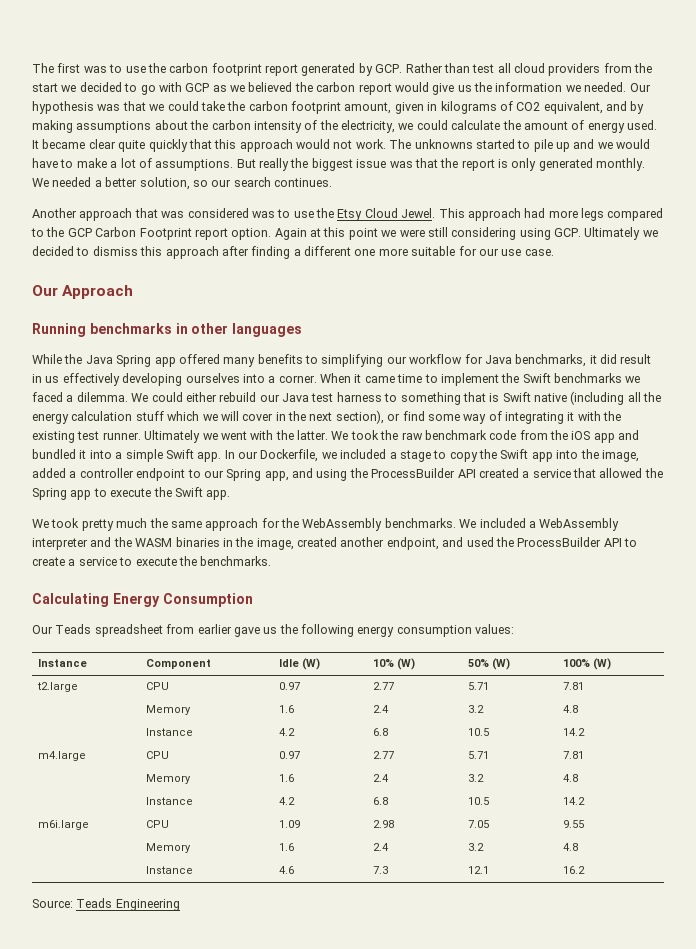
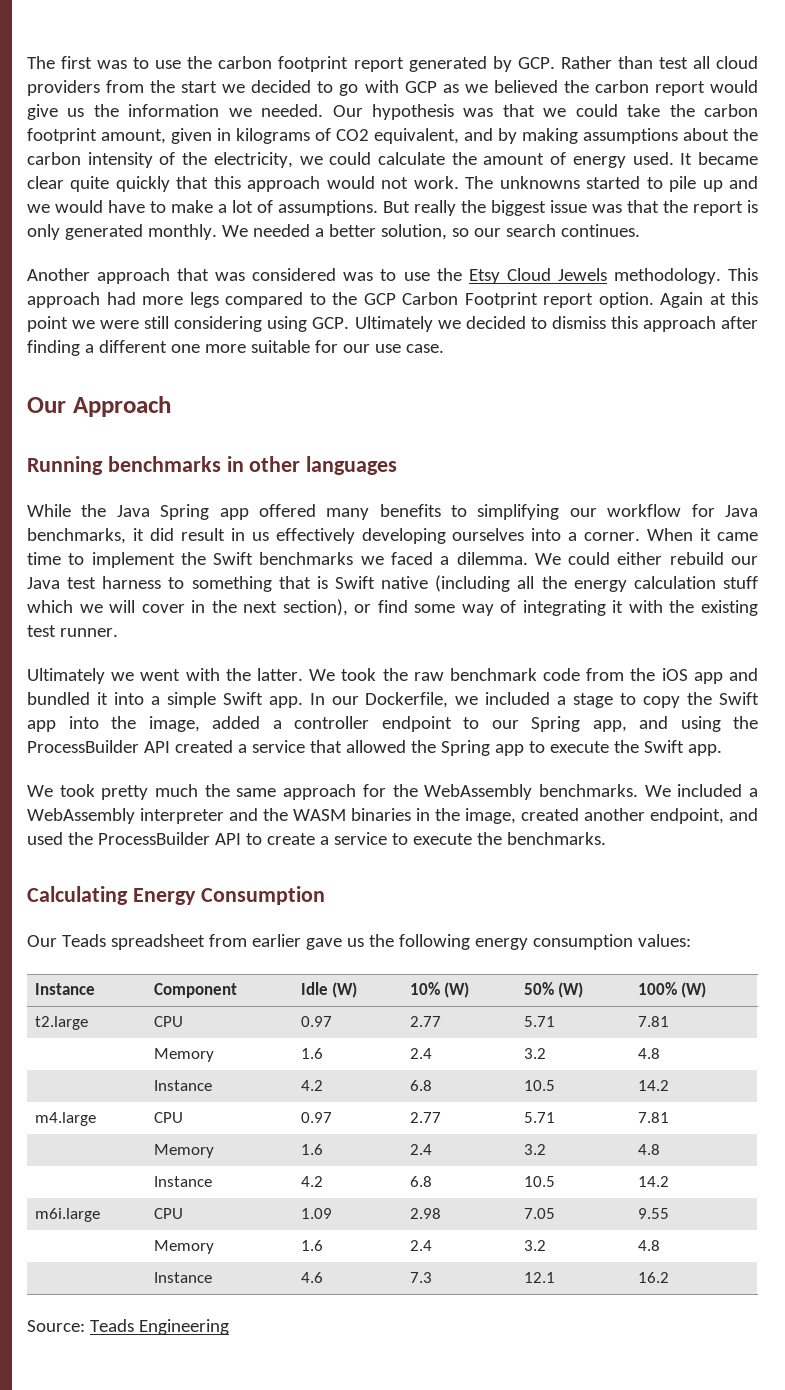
[401,208,436,218] Jewel. -> [557,268,721,284] Jewels methodology.
(141, 436) none -> (118, 632) //

